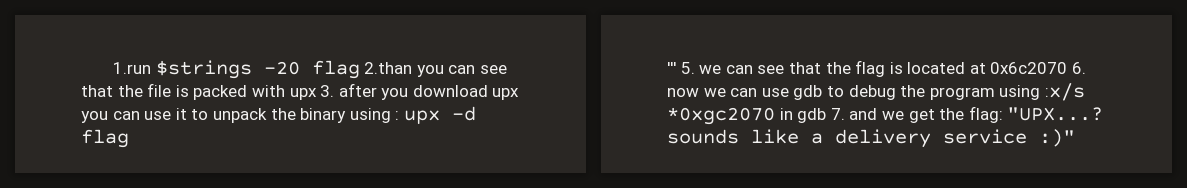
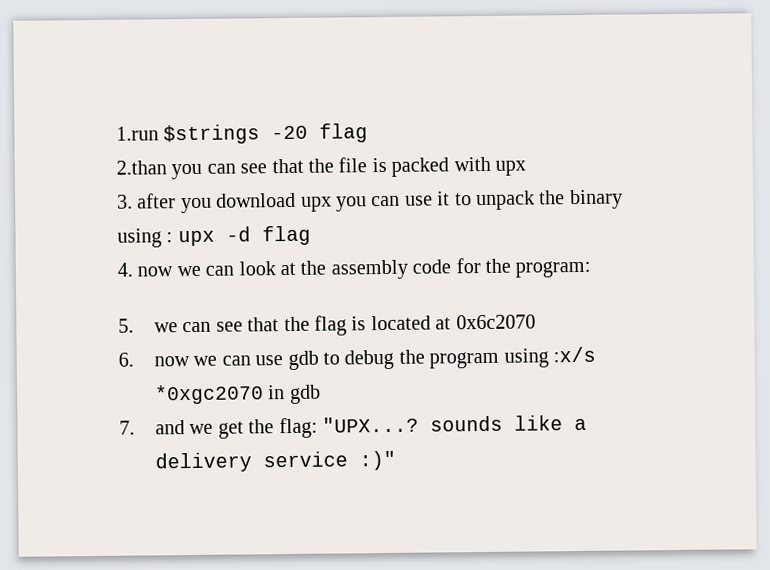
(360, 69) none -> (369, 133) //
(317, 94) none -> (526, 168) //
[667,62,676,74] ''' -> [117,258,592,280] 4. now we can look at the assembly code for the program: //
(1068, 68) none -> (536, 322) //
(827, 115) none -> (321, 394) //

